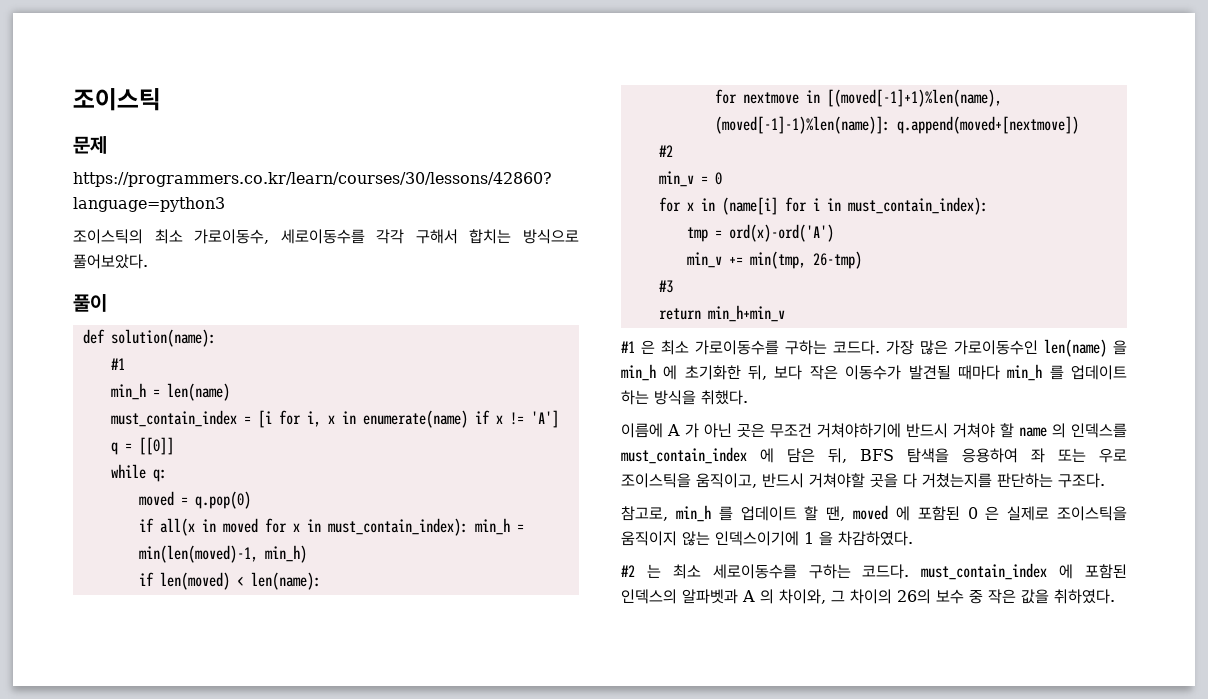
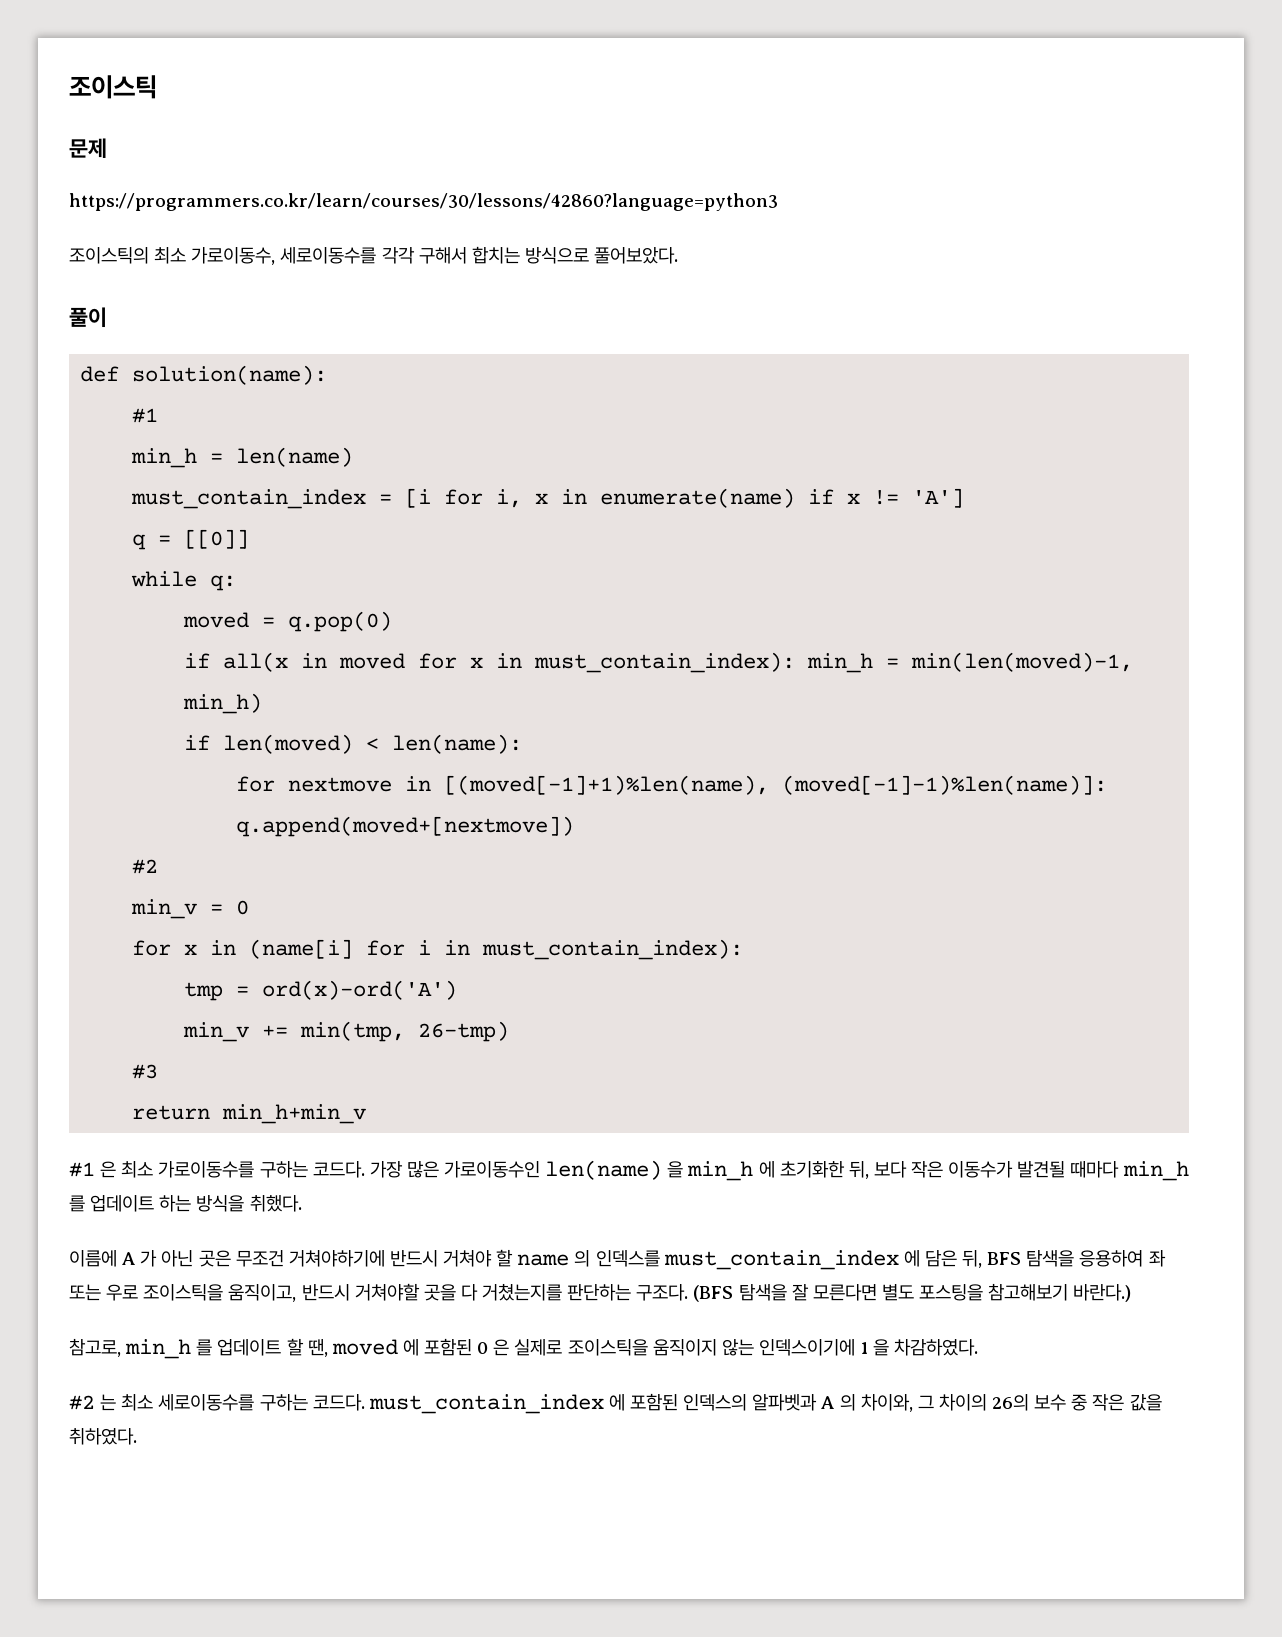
(1105, 480) none -> [693,1283,1132,1302] (BFS 탐색을 잘 모른다면 별도 포스팅을 참고해보기 바란다.)

